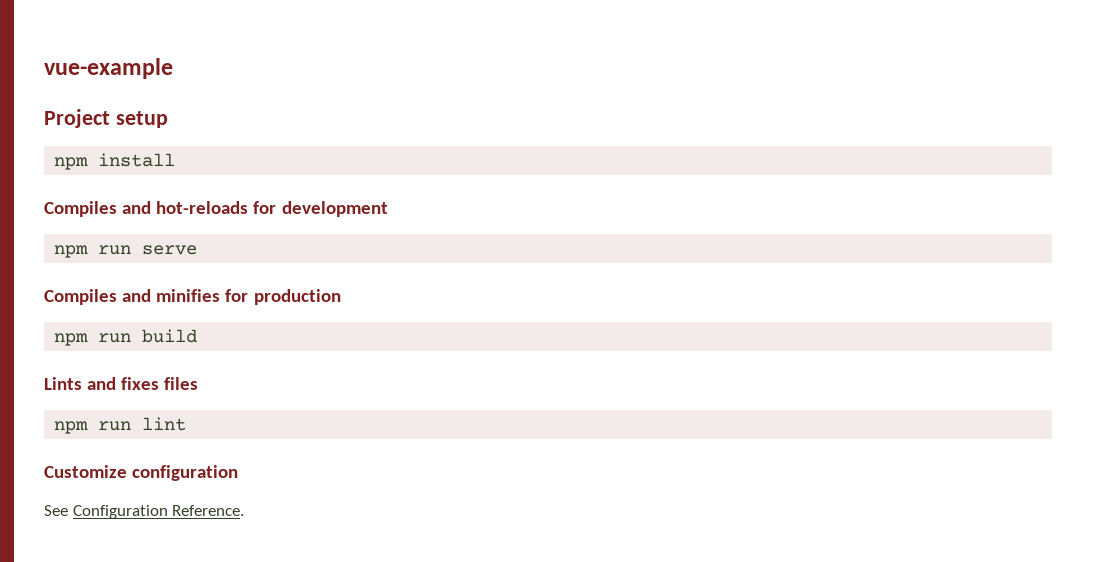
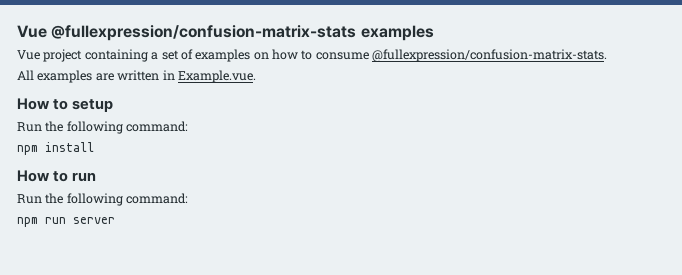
[44,58,173,79] [44,109,168,128] [54,153,176,170] [44,201,388,217] [54,245,198,258] [44,289,341,305] [54,329,198,346] [44,377,199,390] [54,417,187,434] [44,465,239,481] [44,505,245,519] vue-example // Project setup // npm install // Compiles and hot-reloads for development // npm run serve // Compiles and minifies for production // npm run build // Lints and fixes files // npm run lint // Customize configuration // See Configuration Reference. -> [17,25,434,41] [17,49,608,62] [17,70,256,83] [17,98,114,112] [17,121,189,134] [17,142,94,155] [17,170,97,182] [17,193,189,206] [17,217,115,227] Vue @fullexpression/confusion-matrix-stats examples // Vue project containing a set of examples on how to consume @fullexpression/confusion-matrix-stats. // All examples are written in Example.vue. // How to setup // Run the following command: // npm install // How to run // Run the following command: // npm run server

